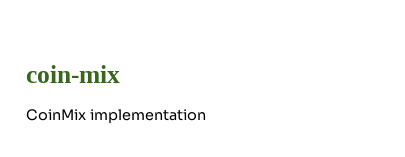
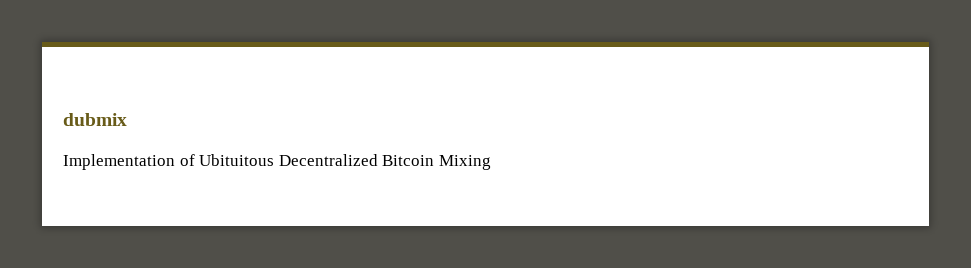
[26,65,120,83] [26,109,206,123] coin-mix // CoinMix implementation -> [63,113,127,126] [63,154,491,170] dubmix // Implementation of Ubituitous Decentralized Bitcoin Mixing

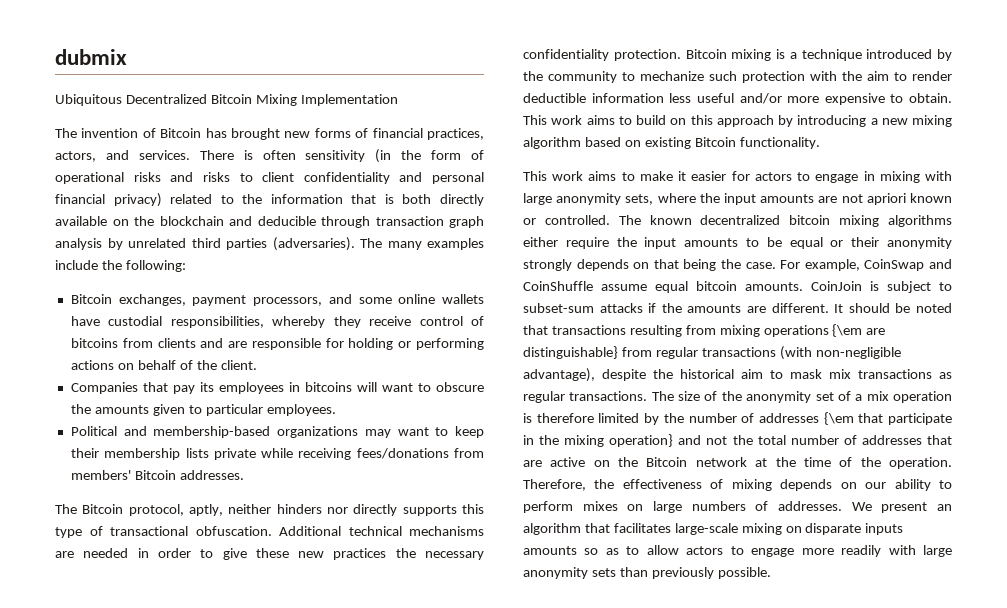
[63,154,491,170] Implementation of Ubituitous Decentralized Bitcoin Mixing -> [55,94,398,106] [55,128,484,140] [55,149,484,163] [55,172,484,184] [55,193,484,207] [55,216,484,228] [55,237,484,251] [55,260,186,272] [70,294,485,306] [70,316,485,328] [70,338,485,350] [70,360,257,370] [70,382,484,394] [70,404,336,416] [70,426,485,438] [70,448,484,460] [70,470,244,480] [55,504,484,516] [55,526,484,538] [55,548,485,560] [523,49,952,61] [523,71,952,83] [523,93,952,105] [523,115,952,127] [523,137,820,149] [523,171,952,183] [523,193,952,205] [523,215,952,227] [523,237,953,249] [523,259,952,271] [523,281,952,293] [523,303,953,313] [523,324,886,337] [523,346,901,360] [523,368,952,382] [523,391,953,403] [523,412,952,425] [523,434,952,447] [523,457,952,469] [523,479,952,491] [523,501,952,513] [523,523,904,535] [523,545,952,557] [523,567,771,579] Ubiquitous Decentralized Bitcoin Mixing Implementation // The invention of Bitcoin has brought new forms of financial practices, actors, and services. There is often sensitivity (in the form of operational risks and risks to client confidentiality and personal financial privacy) related to the information that is both directly available on the blockchain and deducible through transaction graph analysis by unrelated third parties (adversaries). The many examples include the following: // Bitcoin exchanges, payment processors, and some online wallets have custodial responsibilities, whereby they receive control of bitcoins from clients and are responsible for holding or performing actions on behalf of the client. // Companies that pay its employees in bitcoins will want to obscure the amounts given to particular employees. // Political and membership-based organizations may want to keep their membership lists private while receiving fees/donations from members' Bitcoin addresses. // The Bitcoin protocol, aptly, neither hinders nor directly supports this type of transactional obfuscation. Additional technical mechanisms are needed in order to give these new practices the necessary confidentiality protection. Bitcoin mixing is a technique introduced by the community to mechanize such protection with the aim to render deductible information less useful and/or more expensive to obtain. This work aims to build on this approach by introducing a new mixing algorithm based on existing Bitcoin functionality. // This work aims to make it easier for actors to engage in mixing with large anonymity sets, where the input amounts are not apriori known or controlled. The known decentralized bitcoin mixing algorithms either require the input amounts to be equal or their anonymity strongly depends on that being the case. For example, CoinSwap and CoinShuffle assume equal bitcoin amounts. CoinJoin is subject to subset-sum attacks if the amounts are different. It should be noted that transactions resulting from mixing operations {\em are distinguishable} from regular transactions (with non-negligible advantage), despite the historical aim to mask mix transactions as regular transactions. The size of the anonymity set of a mix operation is therefore limited by the number of addresses {\em that participate in the mixing operation} and not the total number of addresses that are active on the Bitcoin network at the time of the operation. Therefore, the effectiveness of mixing depends on our ability to perform mixes on large numbers of addresses. We present an algorithm that facilitates large-scale mixing on disparate inputs amounts so as to allow actors to engage more readily with large anonymity sets than previously possible.

